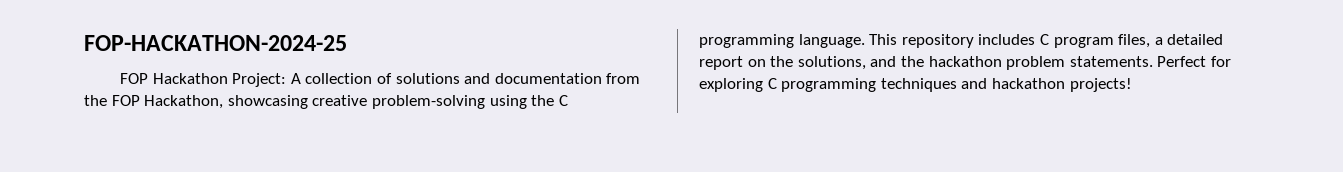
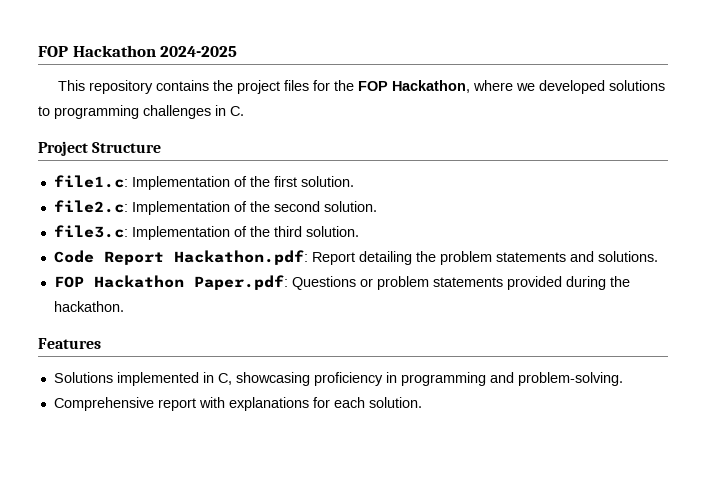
[84,35,347,51] [120,73,641,87] [84,95,568,109] [699,34,1224,48] [699,56,1231,70] [699,78,1132,92] FOP-HACKATHON-2024-25 // FOP Hackathon Project: A collection of solutions and documentation from the FOP Hackathon, showcasing creative problem-solving using the C programming language. This repository includes C program files, a detailed report on the solutions, and the hackathon problem statements. Perfect for exploring C programming techniques and hackathon projects! -> [38,45,238,57] [57,80,665,94] [38,105,244,119] [38,141,162,156] [53,175,354,190] [53,200,377,215] [53,225,359,240] [53,250,658,265] [53,275,630,290] [53,301,124,312] [38,338,101,349] [53,372,623,386] [53,397,422,411] FOP Hackathon 2024-2025 // This repository contains the project files for the FOP Hackathon, where we developed solutions to programming challenges in C. // Project Structure // file1.c: Implementation of the first solution. // file2.c: Implementation of the second solution. // file3.c: Implementation of the third solution. // Code Report Hackathon.pdf: Report detailing the problem statements and solutions. // FOP Hackathon Paper.pdf: Questions or problem statements provided during the hackathon. // Features // Solutions implemented in C, showcasing proficiency in programming and problem-solving. // Comprehensive report with explanations for each solution.

